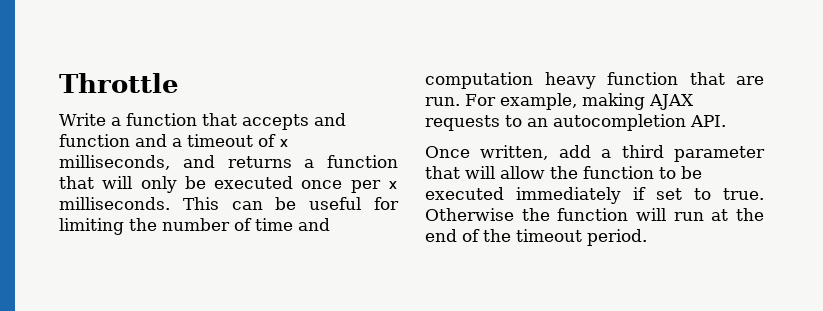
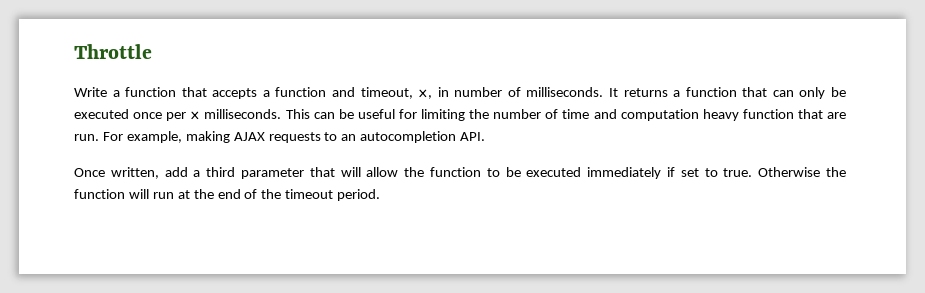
[314,113,346,126] and -> [262,90,270,97] a
[172,134,289,147] [59,155,215,170] a timeout of x milliseconds, and -> [360,87,618,99] timeout, x, in number of milliseconds. It
[102,176,133,189] will -> [772,90,794,97] can

